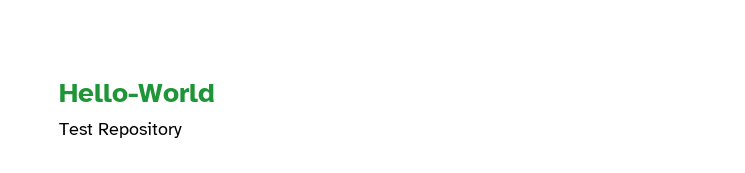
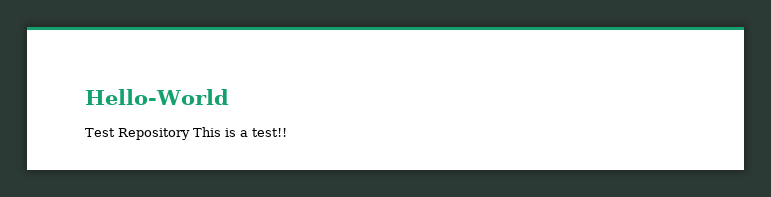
(182, 130) none -> [192,127,287,137] This is a test!!

